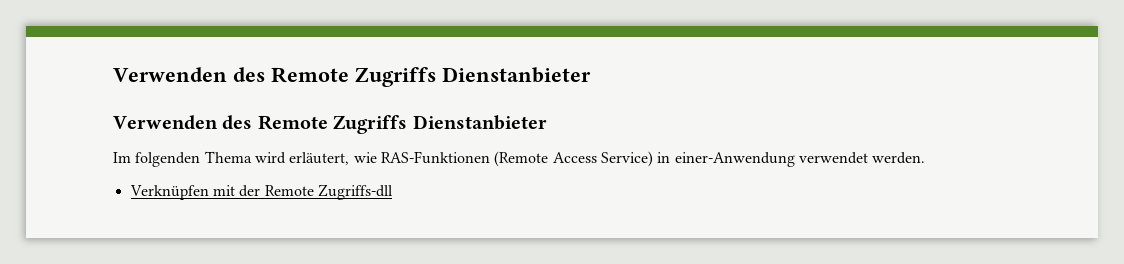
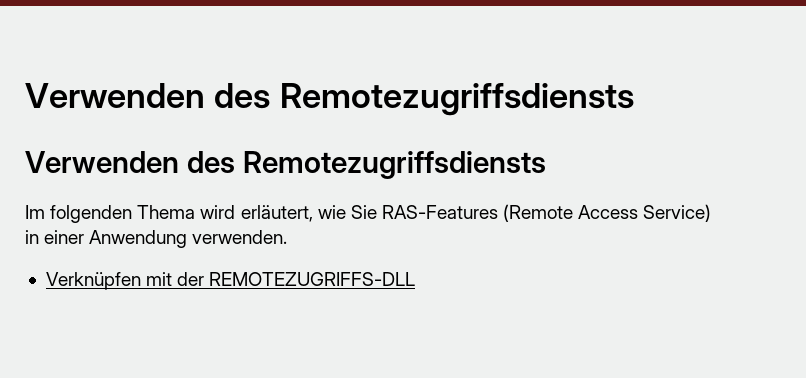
[113,67,591,87] [113,115,547,134] Verwenden des Remote Zugriffs Dienstanbieter // Verwenden des Remote Zugriffs Dienstanbieter -> [25,83,634,116] [25,151,546,179] Verwenden des Remotezugriffsdiensts // Verwenden des Remotezugriffsdiensts
[380,151,490,164] RAS-Funktionen -> [350,205,498,219] Sie RAS-Features
[674,152,926,167] einer-Anwendung verwendet werden. -> [44,230,288,248] einer Anwendung verwenden.
[264,184,393,200] Remote Zugriffs-dll -> [209,272,416,286] REMOTEZUGRIFFS-DLL

